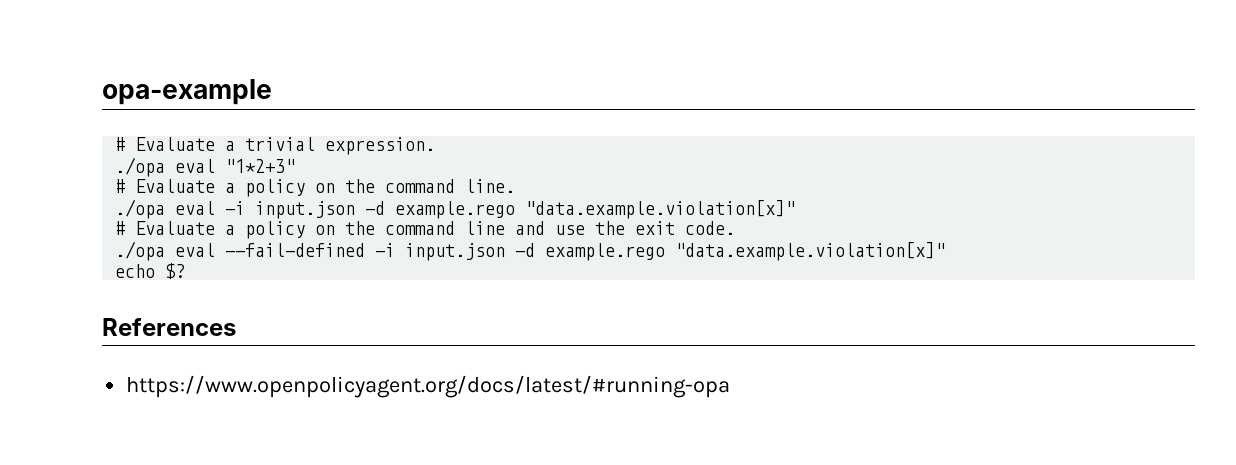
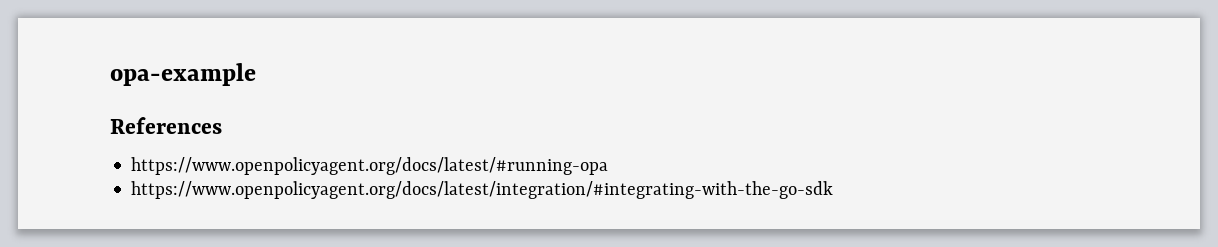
[115,137,436,155] [115,157,296,177] [115,179,516,197] [115,199,796,219] [115,221,736,239] [115,241,946,261] [115,263,186,279] // # Evaluate a trivial expression. // ./opa eval "1*2+3" // # Evaluate a policy on the command line. // ./opa eval -i input.json -d example.rego "data.example.violation[x]" // # Evaluate a policy on the command line and use the exit code. // ./opa eval --fail-defined -i input.json -d example.rego "data.example.violation[x]" // echo $? -> (256, 74) none
(731, 386) none -> [131,181,834,199] // https://www.openpolicyagent.org/docs/latest/integration/#integrating-with-the-go-sdk

